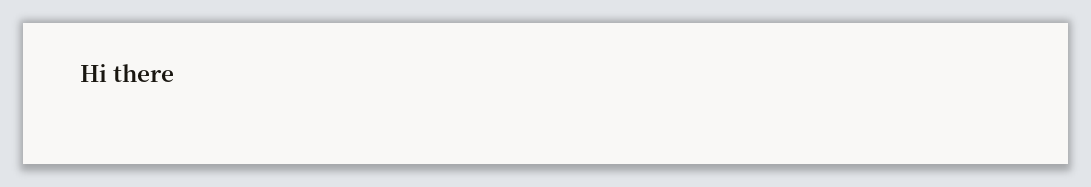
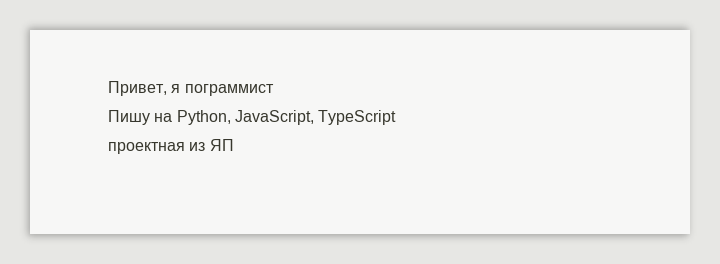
[80,64,175,82] Hi there -> [108,81,274,96] [108,110,397,125] [108,139,234,154] Привет, я пограммист // Пишу на Python, JavaScript, TypeScript // проектная из ЯП

